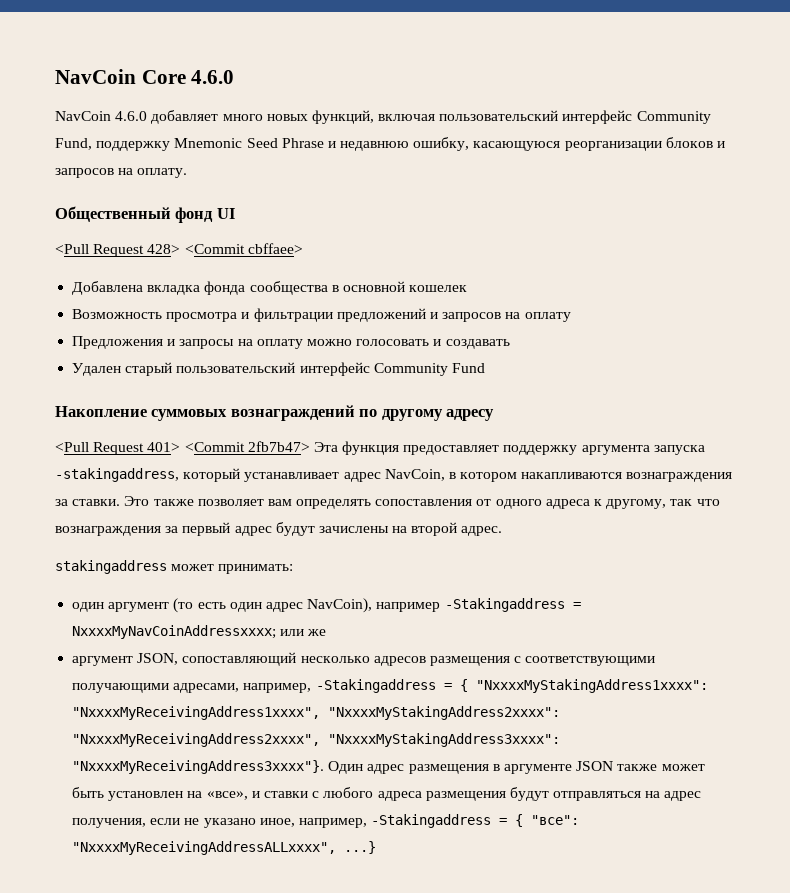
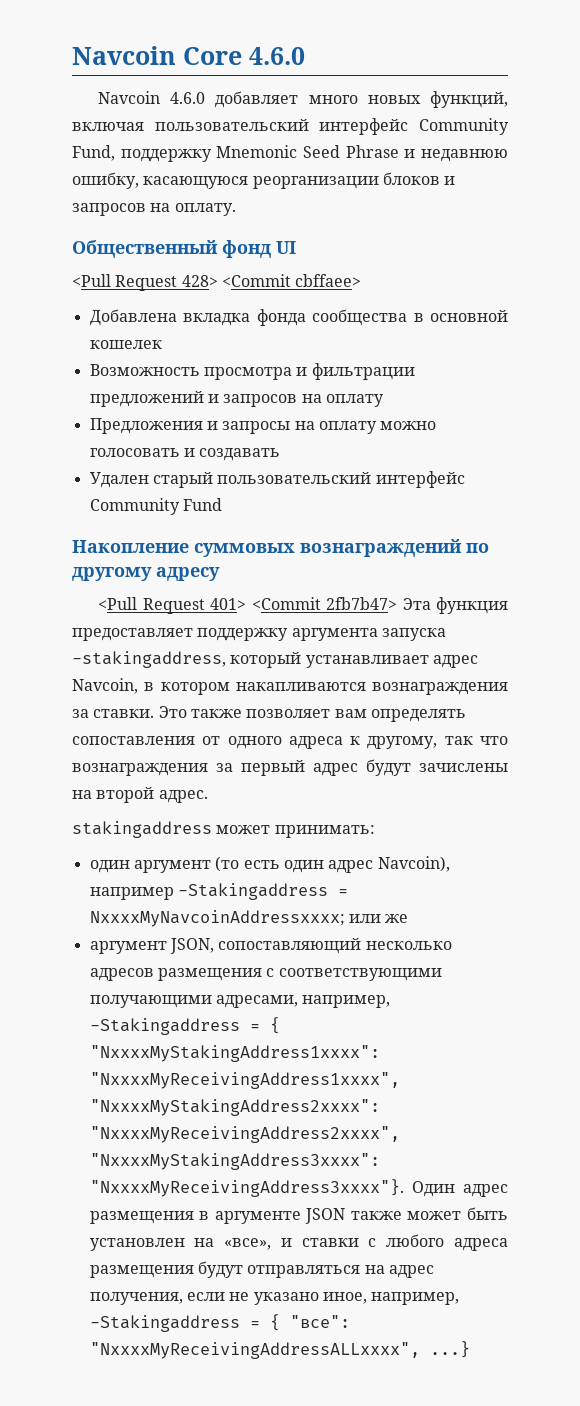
[55,69,136,84] NavCoin -> [72,46,176,65] Navcoin
[55,111,111,121] NavCoin -> [98,91,161,104] Navcoin
[384,469,445,481] NavCoin, -> [72,678,138,694] Navcoin,
[307,598,373,613] NavCoin), -> [377,856,450,872] Navcoin),
[72,625,277,639] NxxxxMyNavCoinAddressxxxx; -> [89,910,345,927] NxxxxMyNavcoinAddressxxxx;

